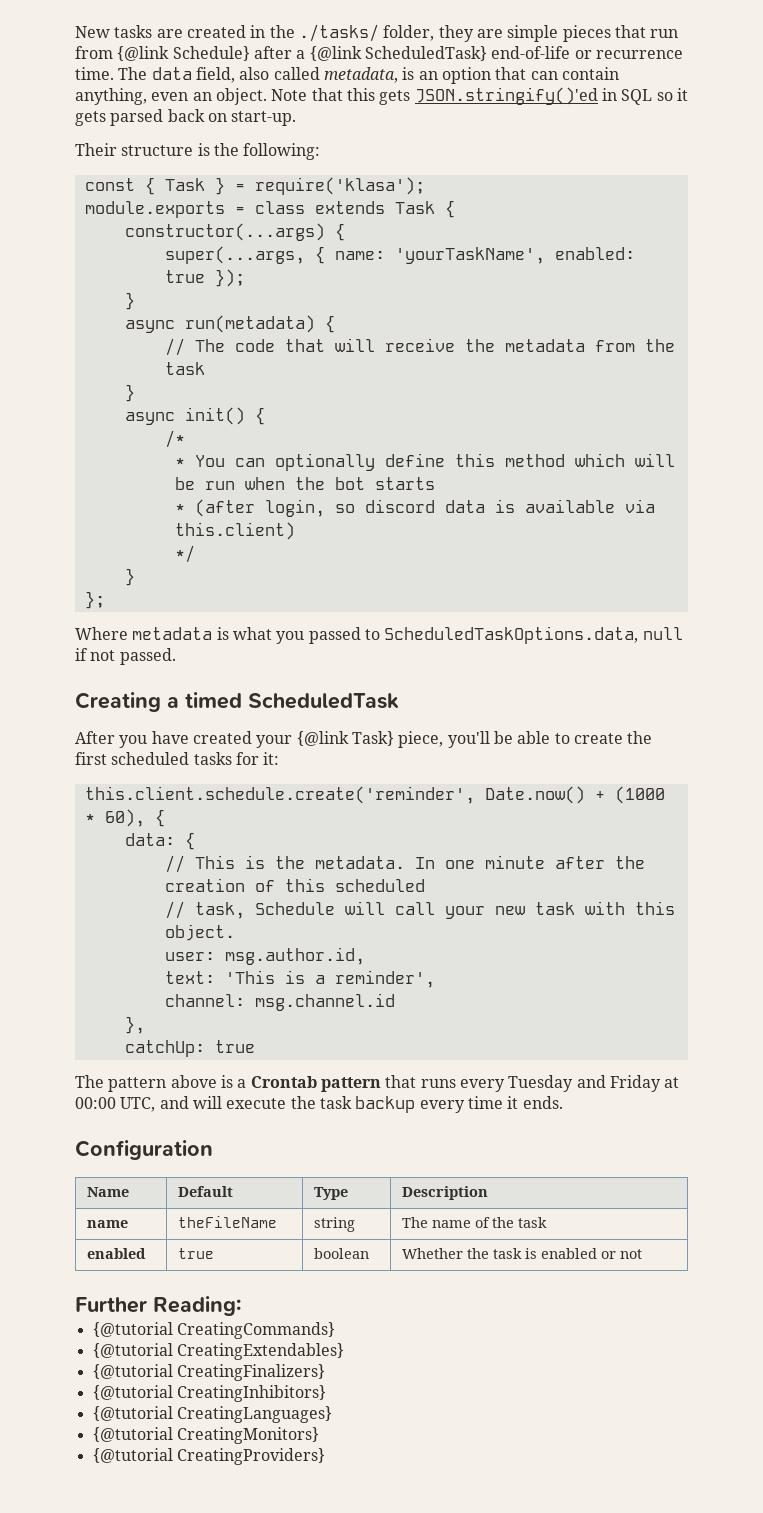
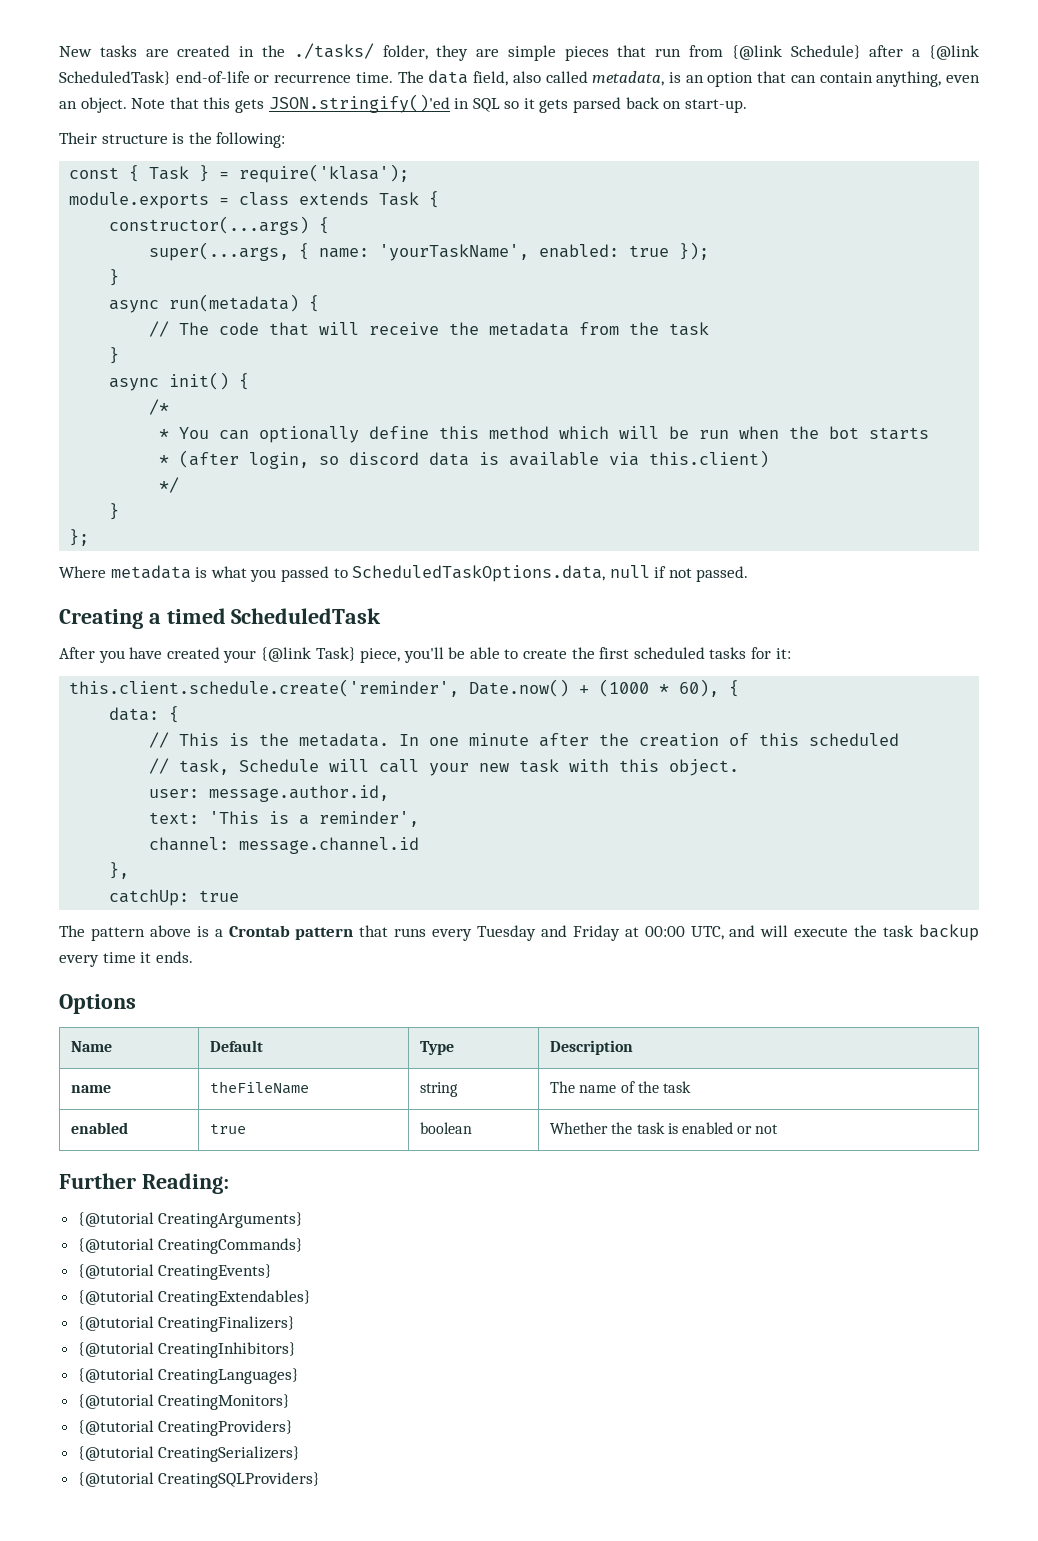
[224,947,365,965] msg.author.id, -> [209,785,390,802] message.author.id,
[254,993,395,1011] msg.channel.id -> [239,837,420,854] message.channel.id
[75,1140,213,1160] Configuration -> [59,994,136,1014] Options
(241, 1306) none -> [77,1212,304,1228] // {@tutorial CreatingArguments}
(335, 1330) none -> [77,1264,273,1280] // {@tutorial CreatingEvents}
(325, 1456) none -> [77,1446,301,1462] [77,1472,321,1488] // {@tutorial CreatingSerializers} // {@tutorial CreatingSQLProviders}

